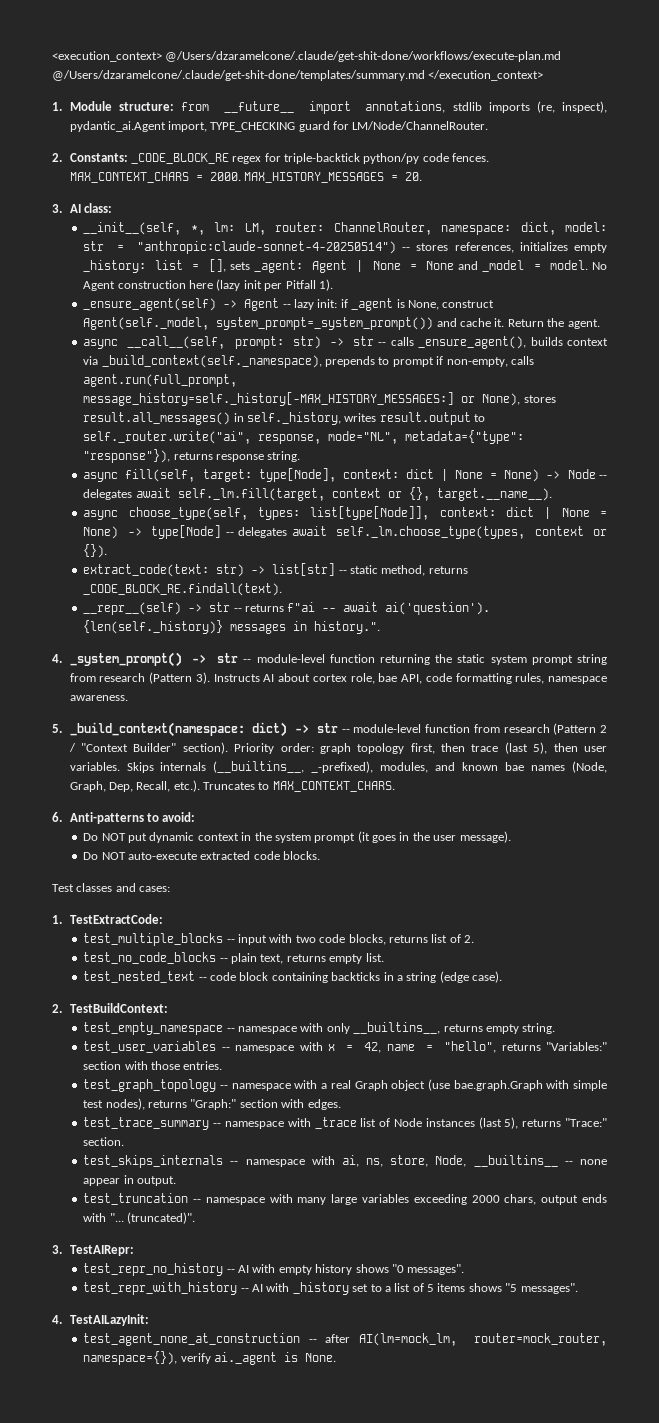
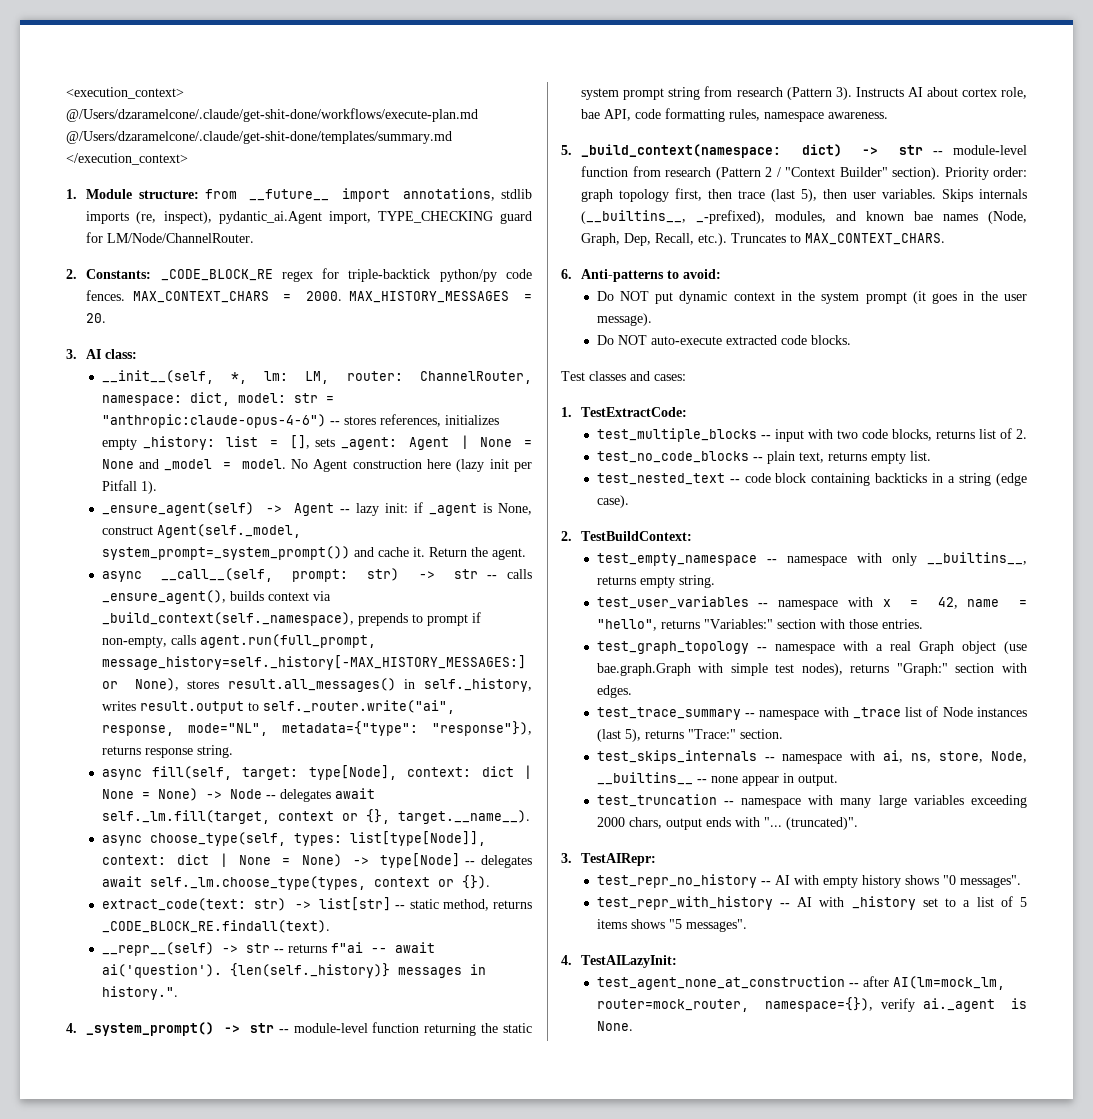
[137,241,397,254] "anthropic:claude-sonnet-4-20250514") -> [101,414,326,428] "anthropic:claude-opus-4-6")

